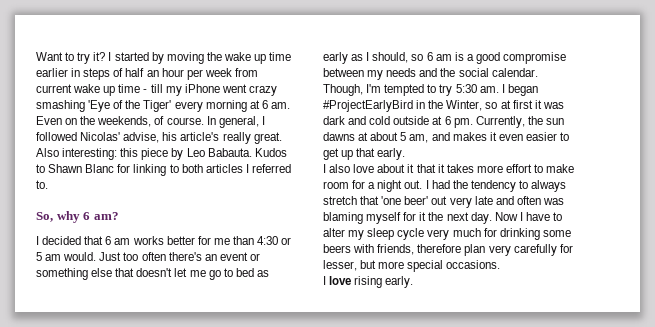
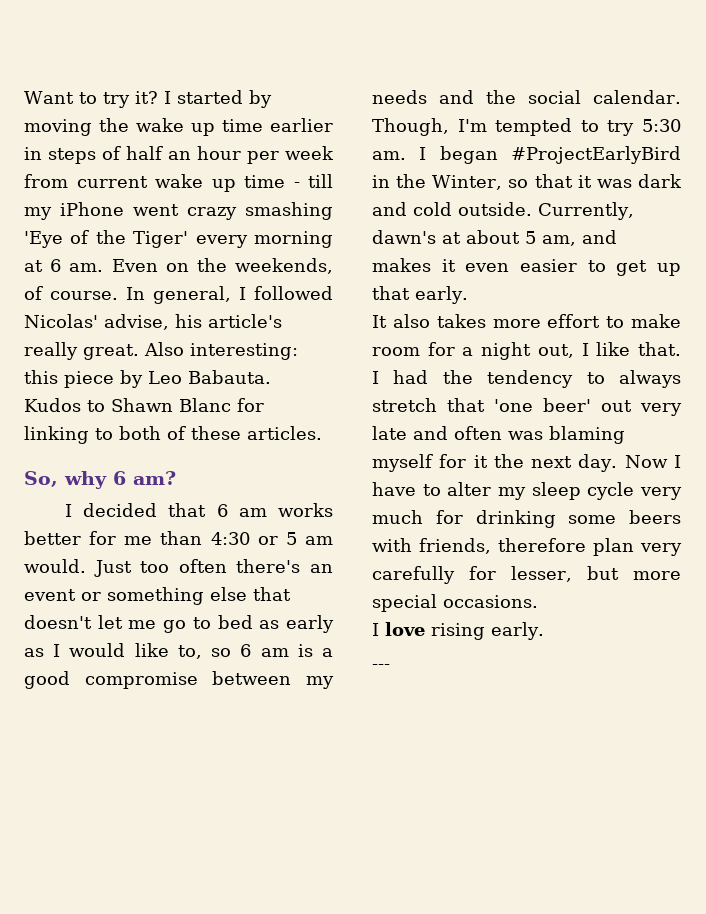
[205,164,291,173] [36,180,48,189] articles I referred to. -> [167,426,322,440] of these articles.
[372,52,409,63] should, -> [69,643,202,659] would like to,
[500,100,533,109] at first -> [534,174,573,188] that
[393,116,564,128] [323,132,355,141] outside at 6 pm. Currently, the sun dawns -> [458,202,634,220] [372,230,436,244] outside. Currently, dawn's
[323,164,445,173] I also love about it that it -> [372,314,430,328] It also
[404,180,423,189] out. -> [537,342,681,358] out, I like that.
(414, 282) none -> [372,664,390,670] // ---

